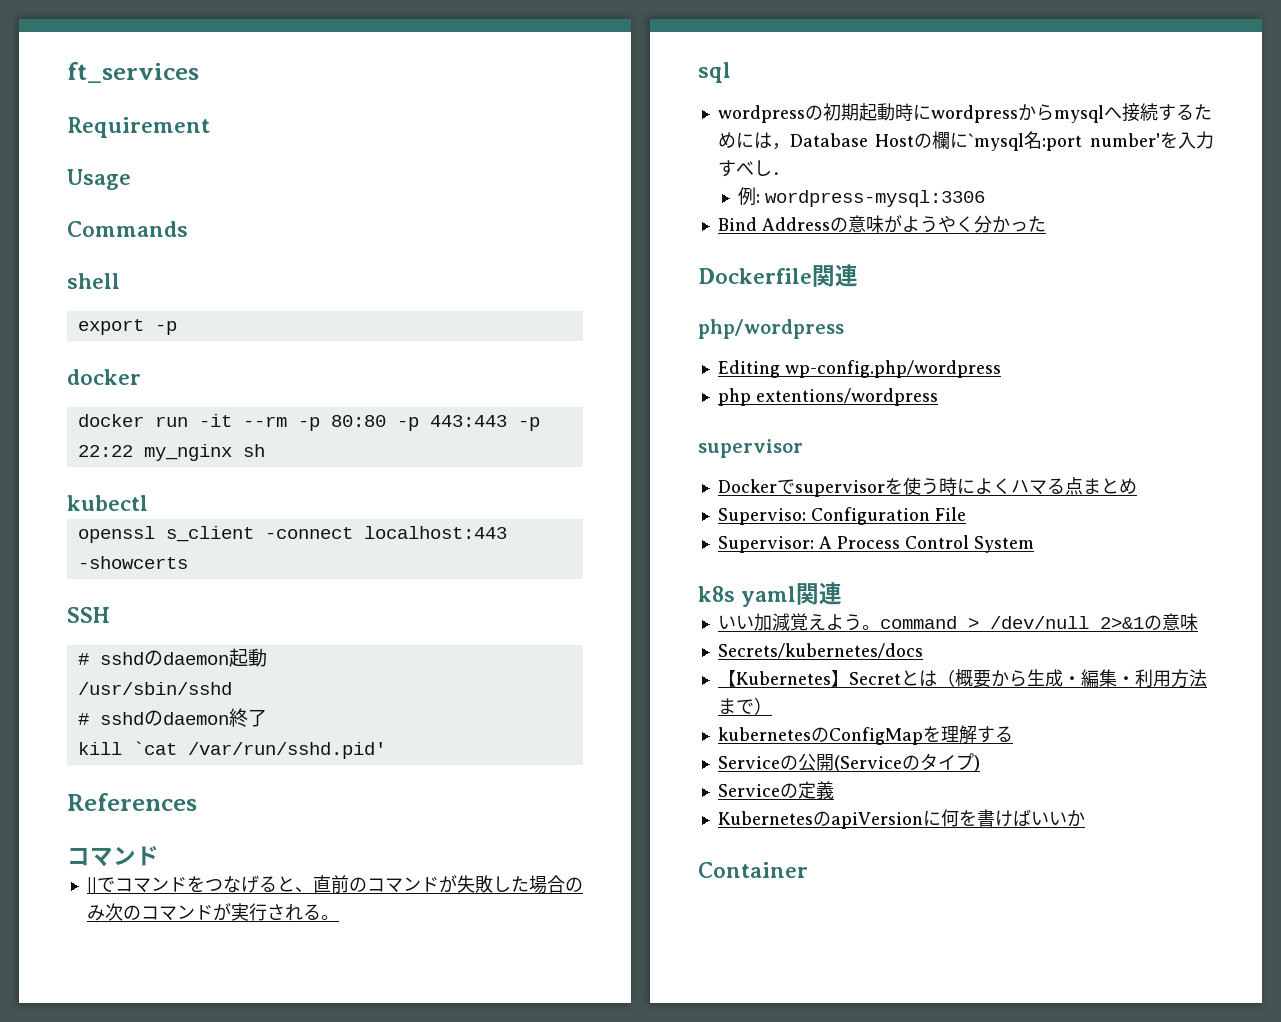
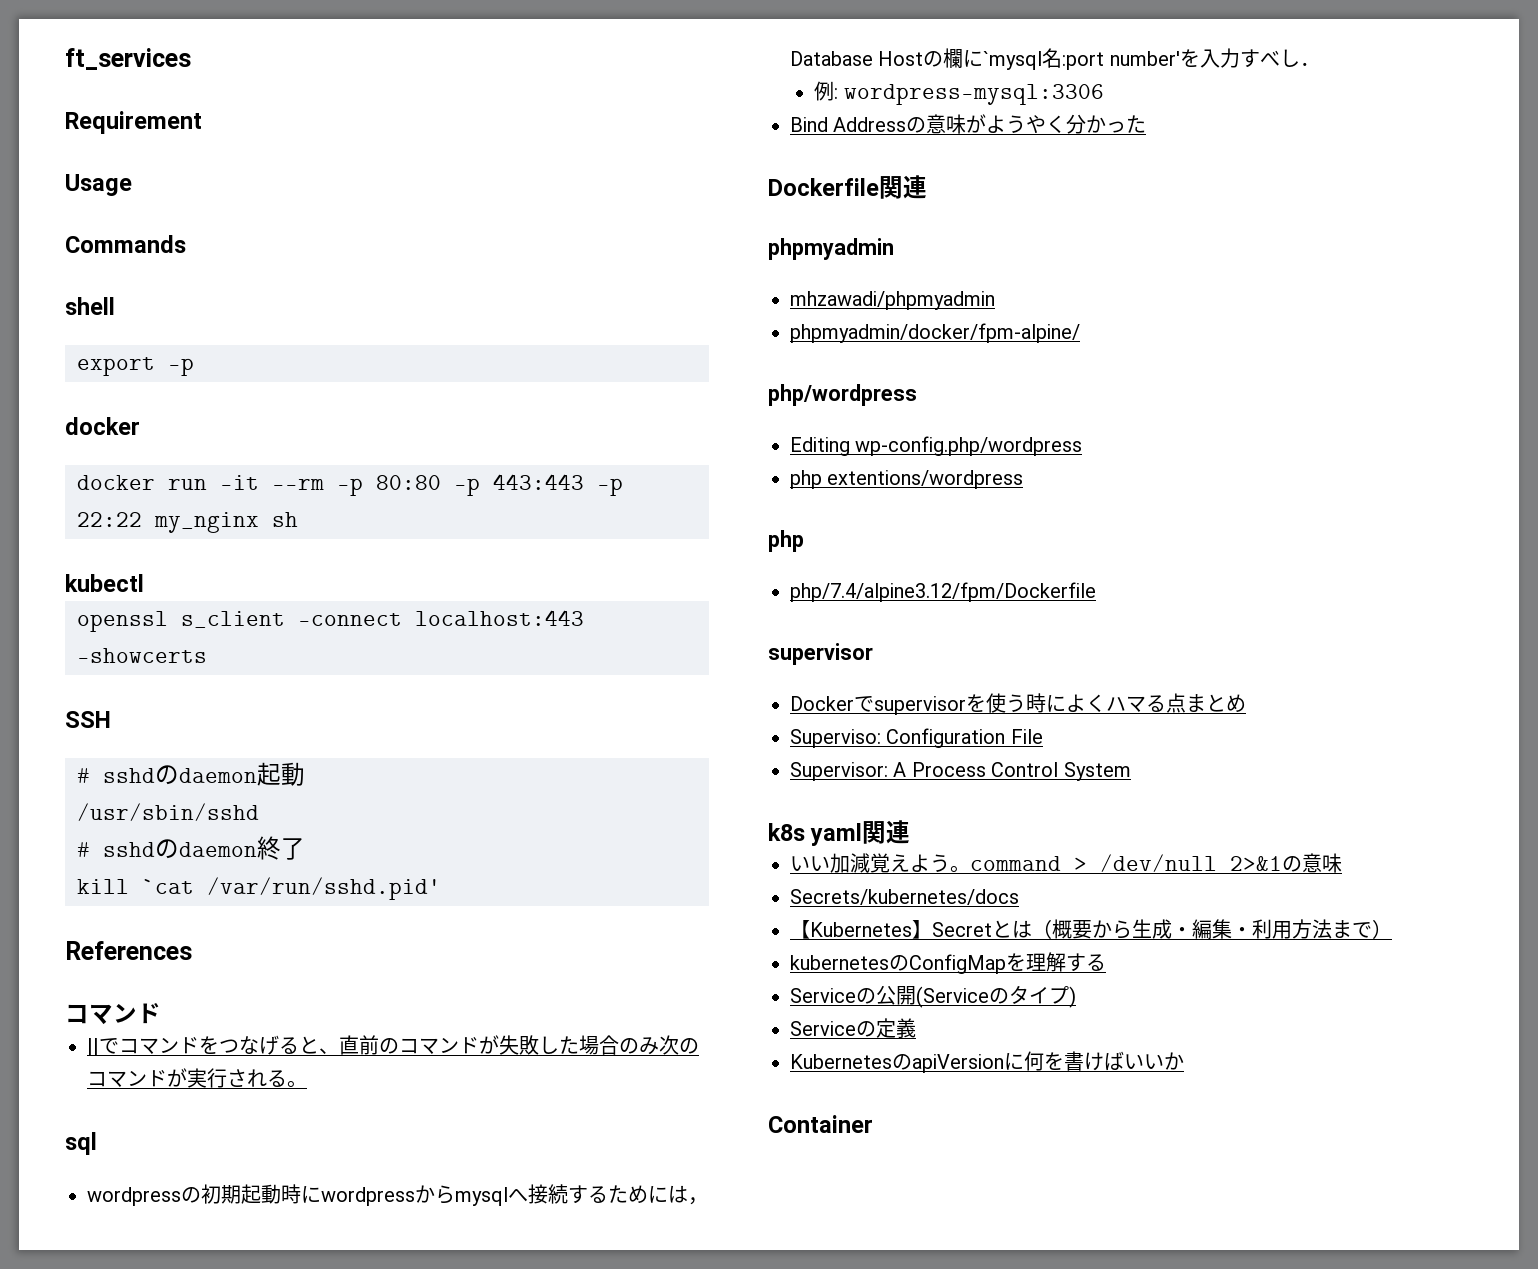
(858, 275) none -> [768,238,894,260] [790,291,995,310] [790,323,1080,343] // phpmyadmin // mhzawadi/phpmyadmin // phpmyadmin/docker/fpm-alpine/
(938, 397) none -> [768,530,804,552] [790,582,1096,602] // php // php/7.4/alpine3.12/fpm/Dockerfile

